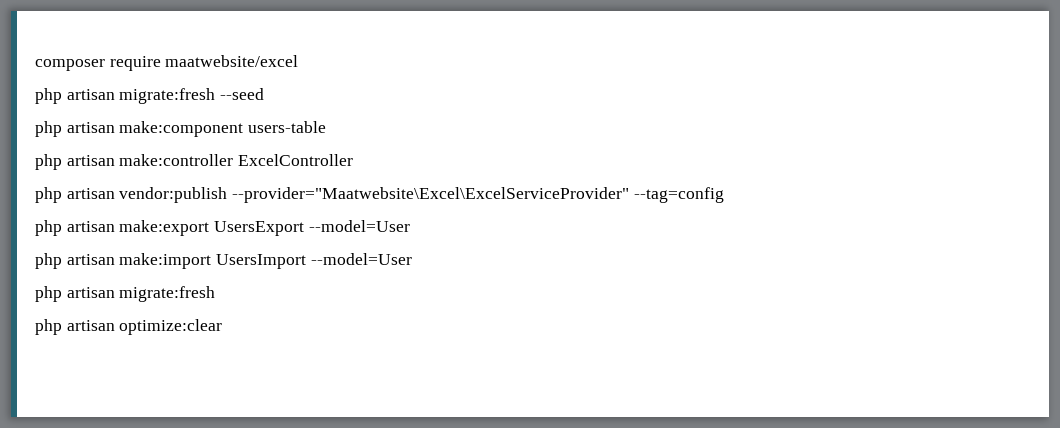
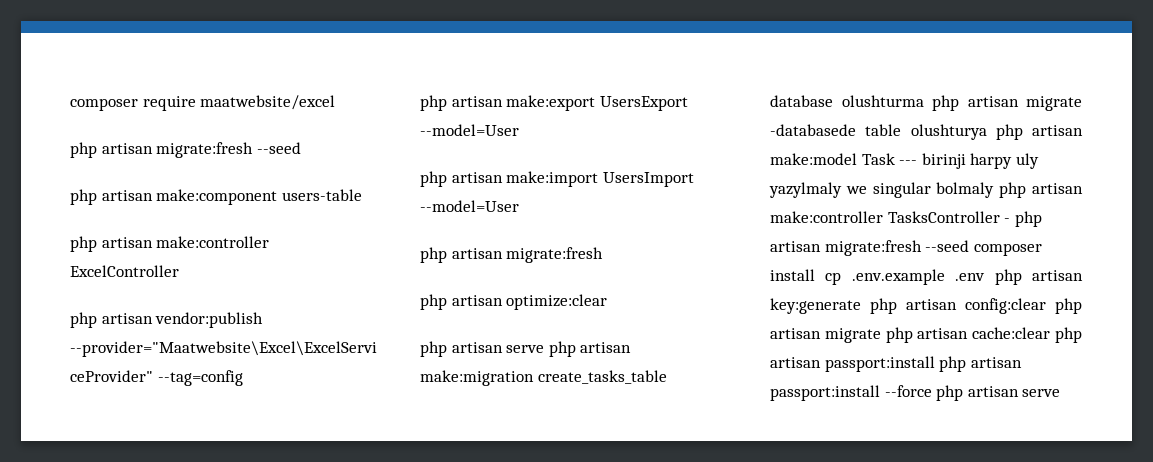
(223, 327) none -> [420,341,632,357] [420,370,667,386] [770,95,1082,111] [770,124,1083,140] [770,153,1039,169] [769,182,1083,198] [770,211,1042,227] [770,240,1042,256] [770,269,1083,285] [770,298,1082,314] [770,327,1082,343] [770,356,1022,372] [770,385,1061,401] // php artisan serve php artisan make:migration create_tasks_table database olushturma php artisan migrate -databasede table olushturya php artisan make:model Task --- birinji harpy uly yazylmaly we singular bolmaly php artisan make:controller TasksController - php artisan migrate:fresh --seed composer install cp .env.example .env php artisan key:generate php artisan config:clear php artisan migrate php artisan cache:clear php artisan passport:install php artisan passport:install --force php artisan serve

